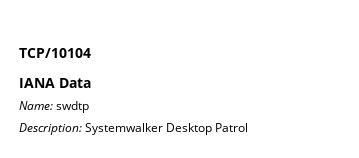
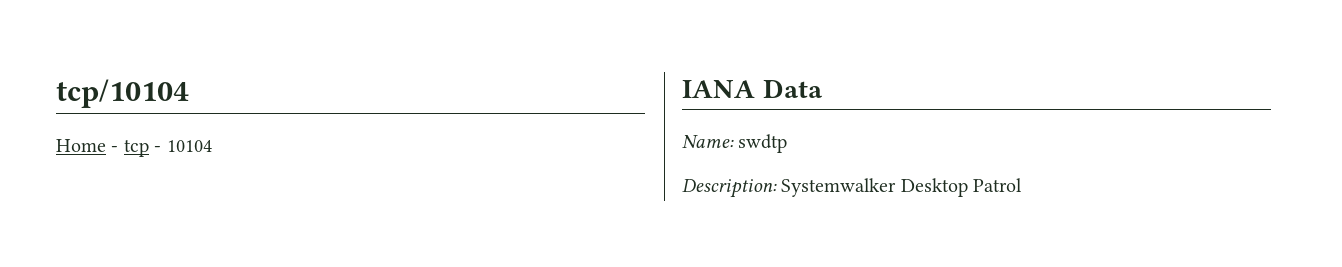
[19,48,91,58] TCP/10104 -> [56,79,189,108] [56,139,212,157] tcp/10104 // Home - tcp - 10104

